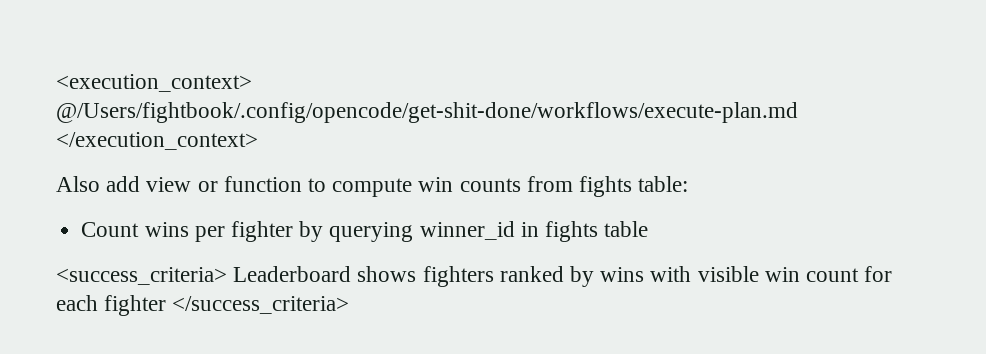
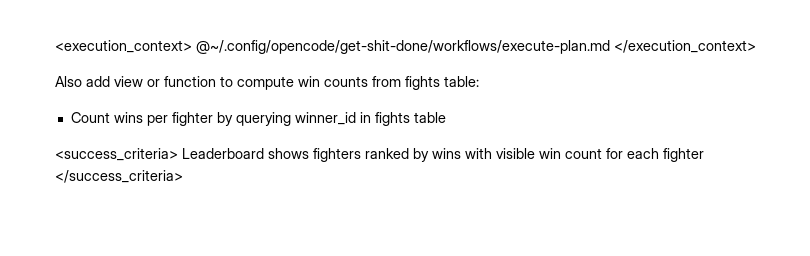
[56,102,798,123] @/Users/fightbook/.config/opencode/get-shit-done/workflows/execute-plan.md -> [196,40,610,54] @~/.config/opencode/get-shit-done/workflows/execute-plan.md

